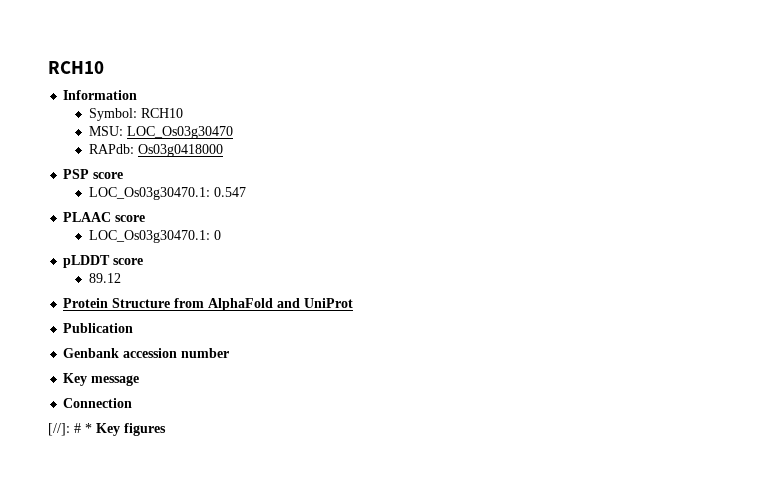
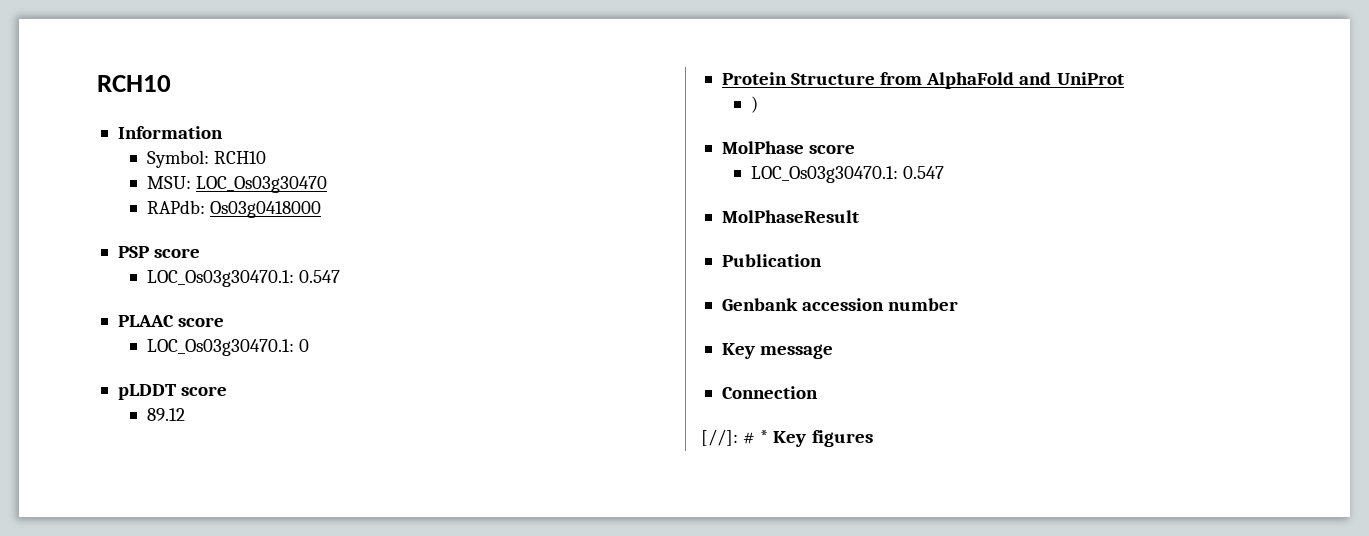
(354, 303) none -> [750,96,758,113] [721,141,856,154] [750,166,945,183] [721,210,859,223] // ) // MolPhase score // LOC_Os03g30470.1: 0.547 // MolPhaseResult

